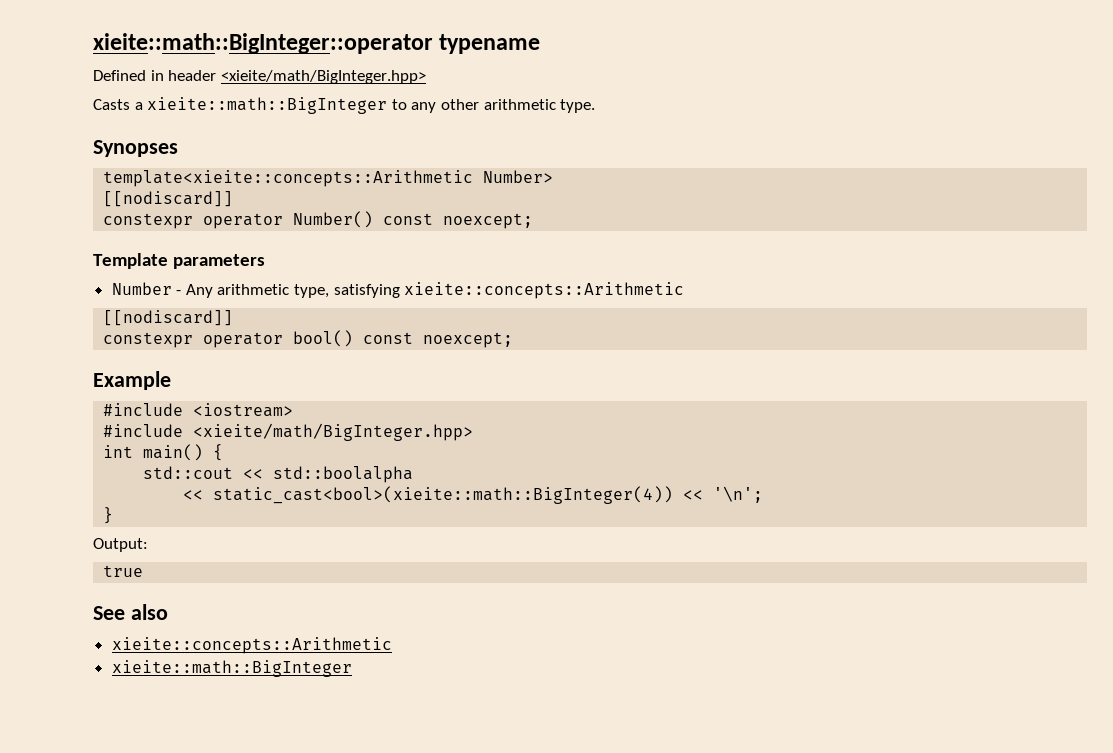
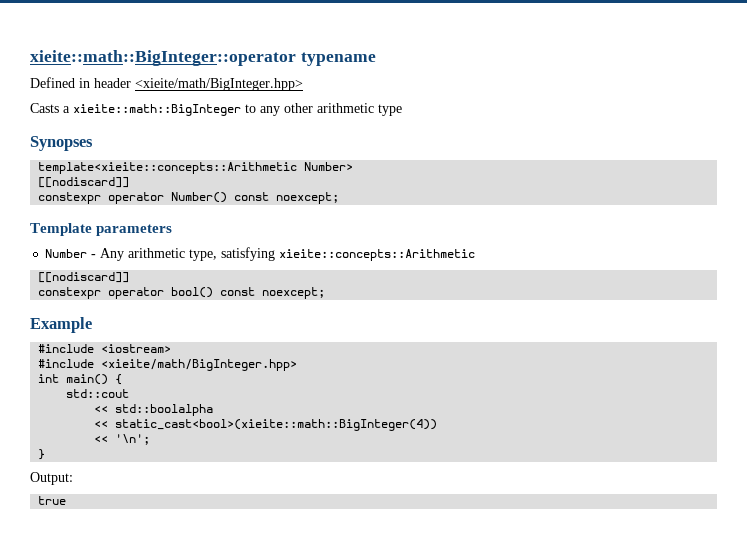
[560,99,596,113] type. -> [378,104,402,116] type
(234, 472) none -> (130, 393) //
(674, 495) none -> (438, 425) //
[93,604,168,620] [111,637,392,654] [111,660,352,677] // See also // xieite::concepts::Arithmetic // xieite::math::BigInteger -> (67, 500) none

